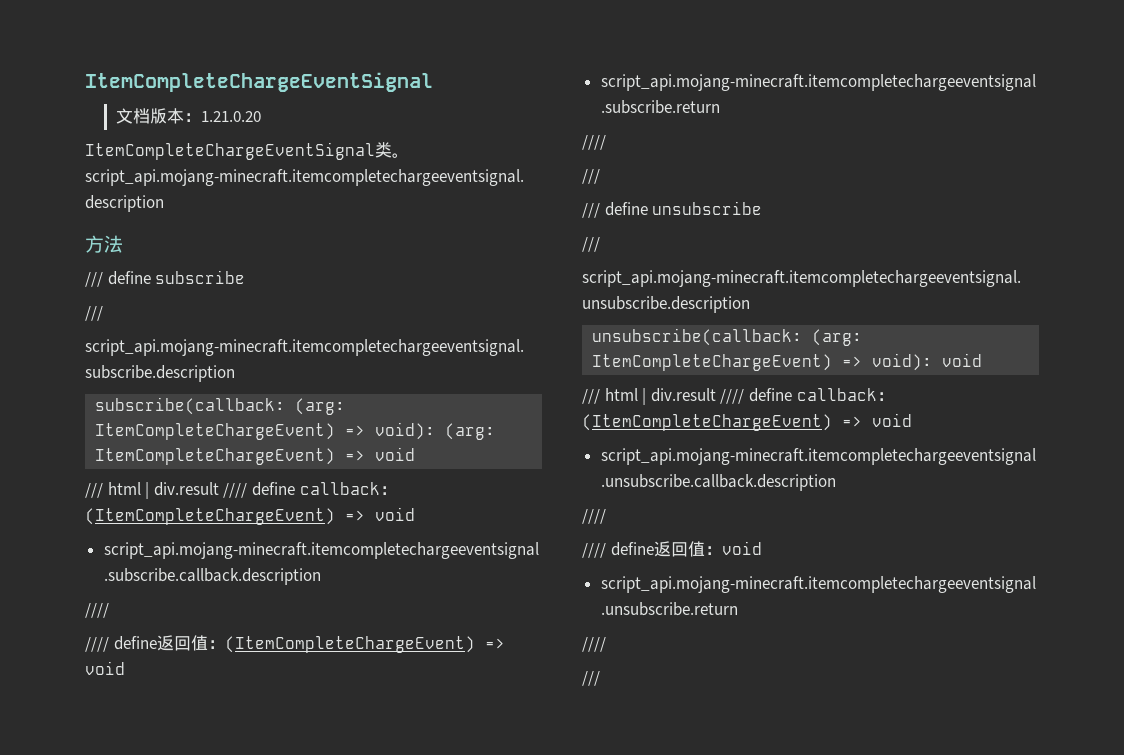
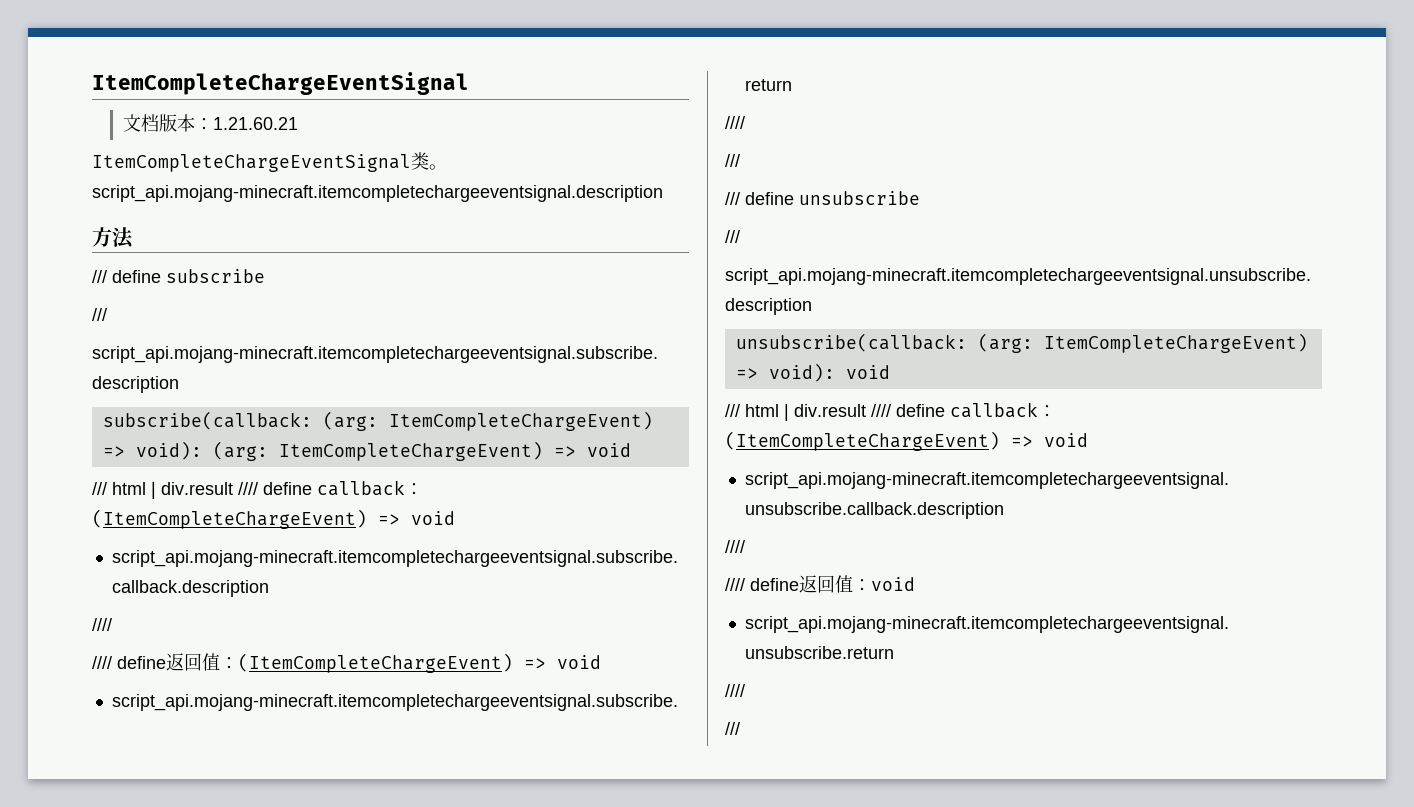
[201,111,262,122] 1.21.0.20 -> [212,117,298,130] 1.21.60.21

